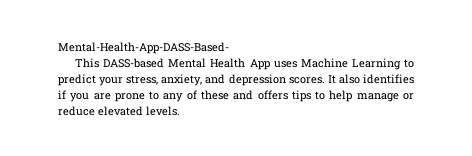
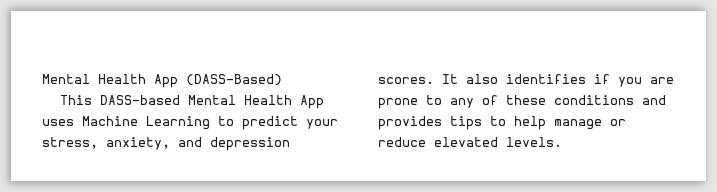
[58,42,229,54] Mental-Health-App-DASS-Based- -> [42,74,282,88] Mental Health App (DASS-Based)
[233,90,288,100] and offers -> [554,95,666,105] [378,116,442,130] conditions and provides

